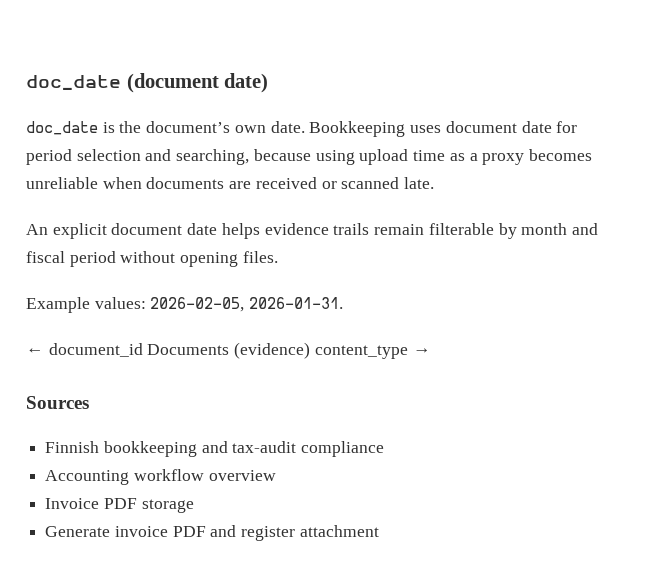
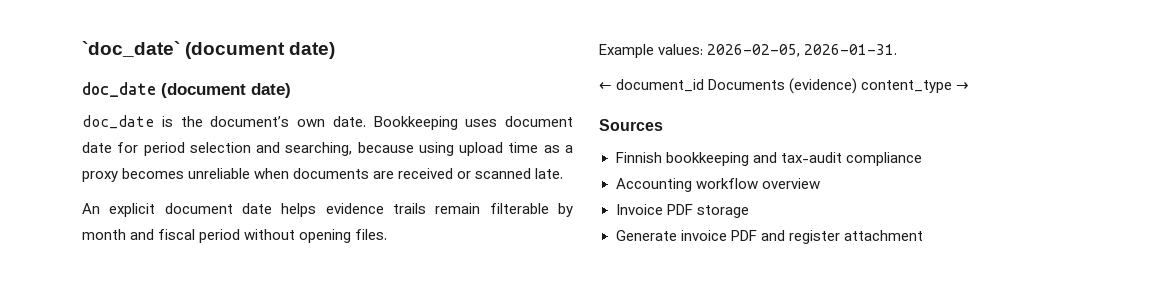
(26, 82) none -> [82,41,336,59] `doc_date` (document date) //

